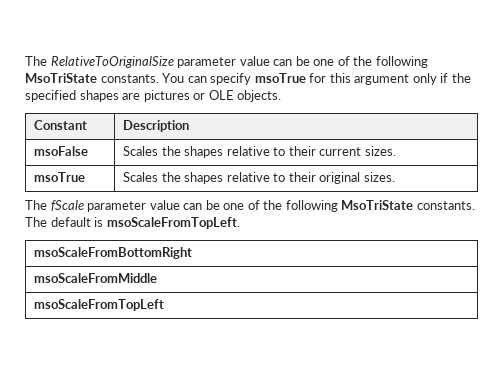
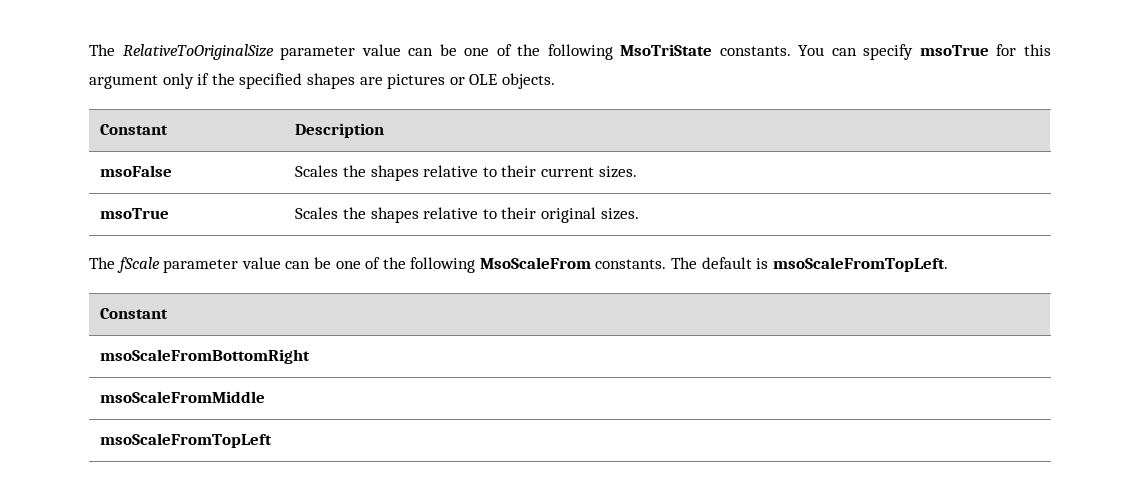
[341,200,414,210] MsoTriState -> [479,257,591,269] MsoScaleFrom
(240, 223) none -> [100,308,169,319] // Constant

